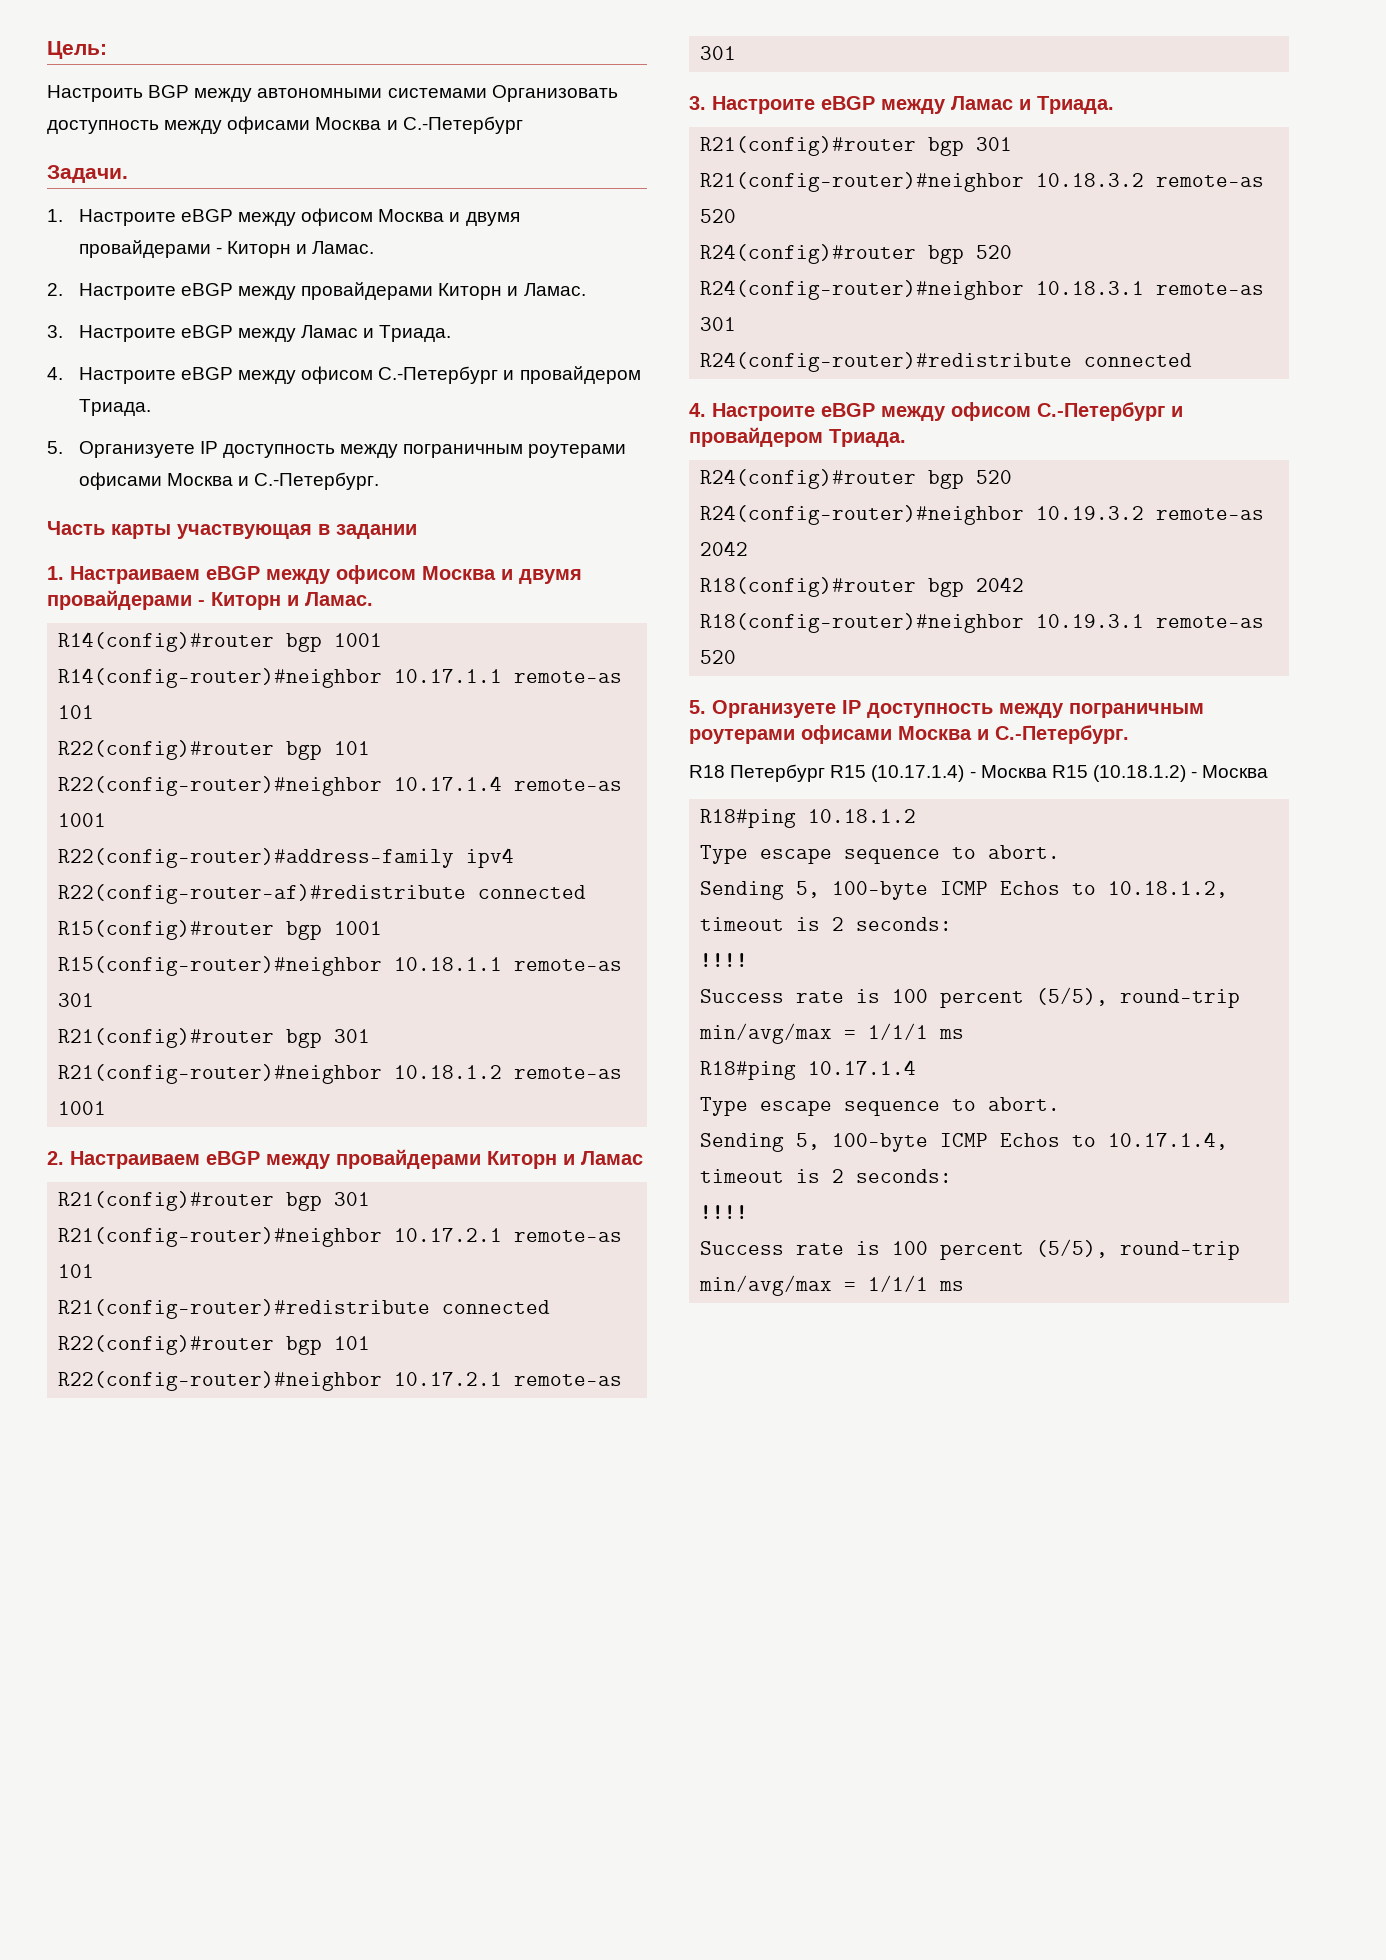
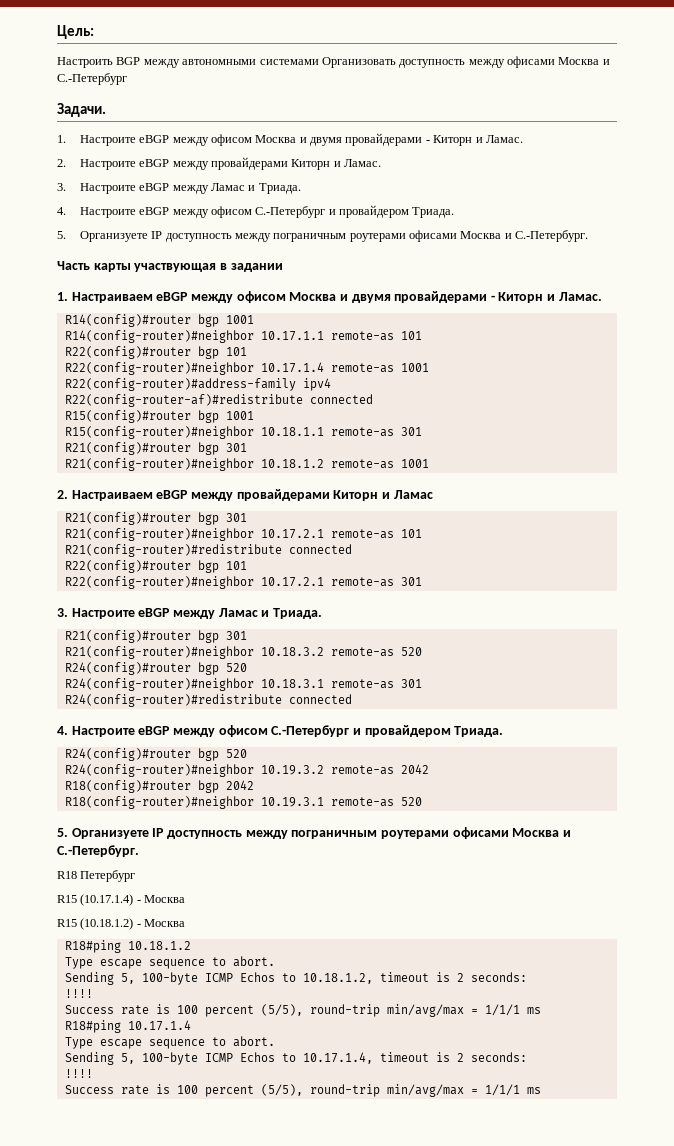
(826, 773) none -> (136, 876) //
(1047, 771) none -> (186, 899) //

